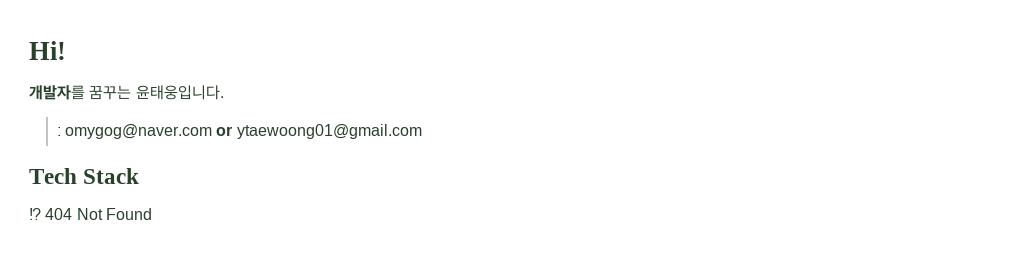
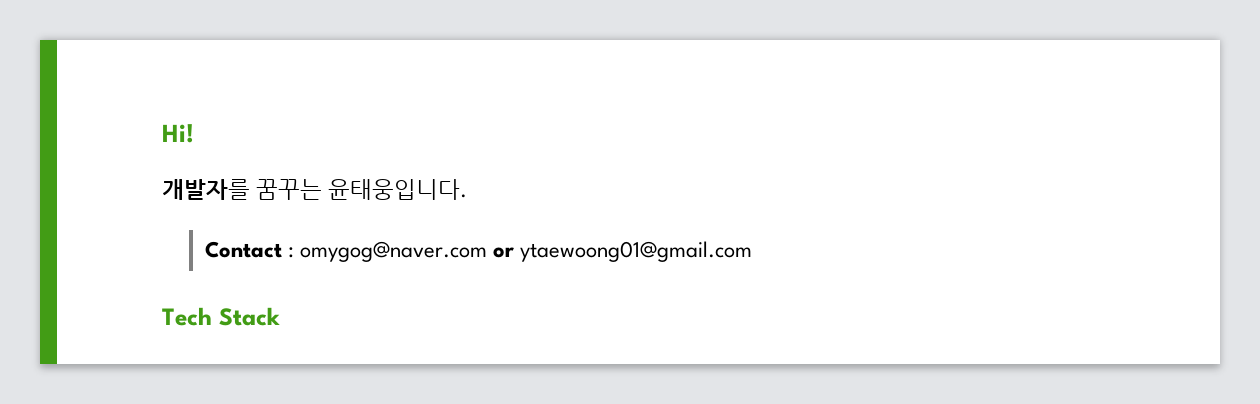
(224, 92) none -> [205,241,283,258] Contact
[29,208,152,220] // ⁉ 404 Not Found -> (280, 316) none

